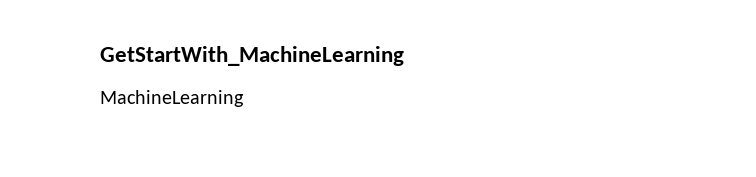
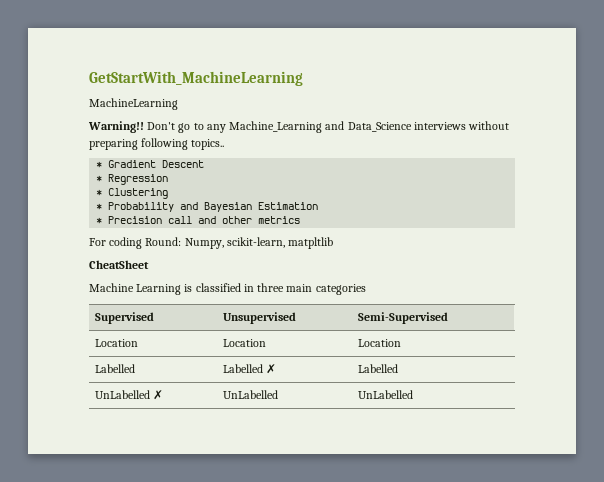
(244, 98) none -> [88,121,510,133] [89,138,225,150] [96,160,205,168] [96,174,169,185] [96,188,169,199] [96,202,319,212] [96,216,301,224] [89,237,334,249] [89,260,149,269] [89,283,366,295] [94,312,154,324] [222,312,296,324] [357,312,448,324] [94,339,138,347] [222,339,266,347] [357,339,401,347] [94,364,135,373] [222,364,276,374] [357,364,398,373] [94,390,163,400] [222,390,278,399] [357,390,413,399] // Warning!! Don't go to any Machine_Learning and Data_Science interviews without preparing following topics.. // * Gradient Descent // * Regression // * Clustering // * Probability and Bayesian Estimation // * Precision call and other metrics // For coding Round: Numpy, scikit-learn, matpltlib // CheatSheet // Machine Learning is classified in three main categories // Supervised | Unsupervised | Semi-Supervised // Location | Location | Location // Labelled | Labelled ✗ | Labelled // UnLabelled ✗ | UnLabelled | UnLabelled

